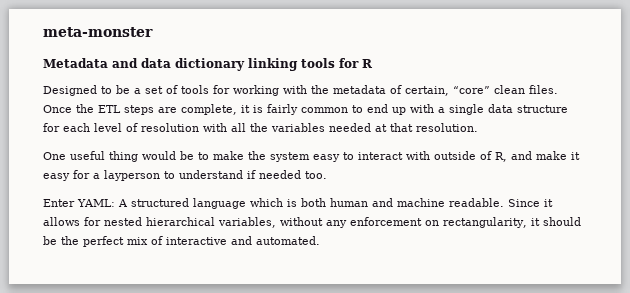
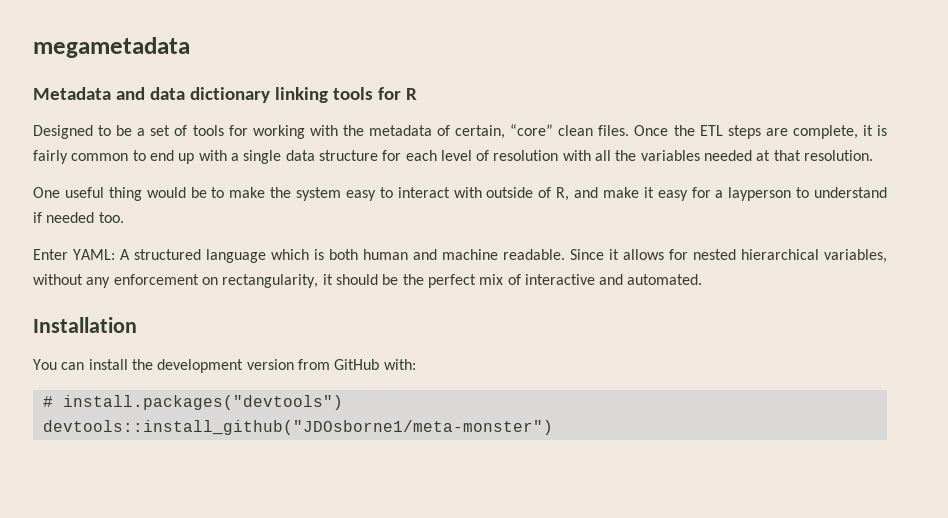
[43,27,153,37] meta-monster -> [33,37,190,58] megametadata
(320, 240) none -> [33,317,137,333] [33,359,416,373] [42,395,343,410] [42,420,553,435] // Installation // You can install the development version from GitHub with: // # install.packages("devtools") // devtools::install_github("JDOsborne1/meta-monster")

